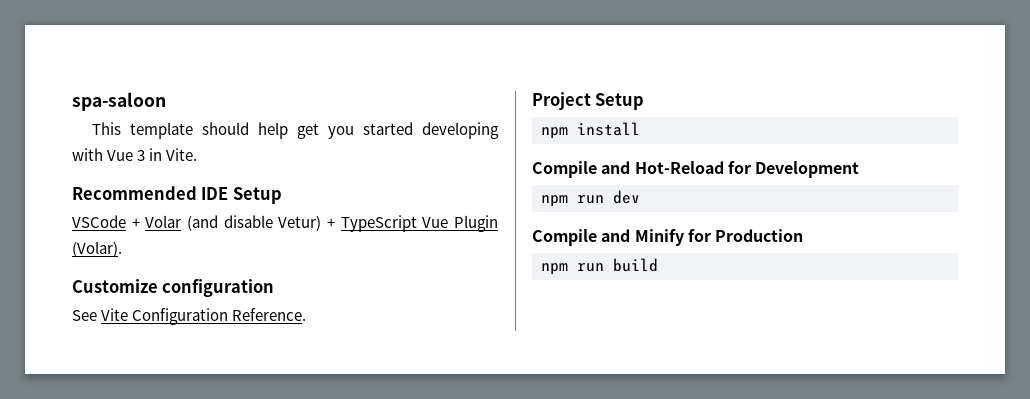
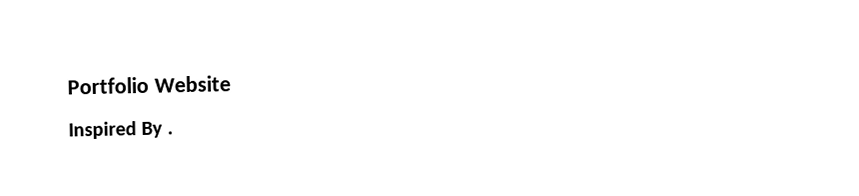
[72,92,166,111] [91,122,500,139] [72,148,198,161] [72,186,282,204] [72,215,499,232] [72,241,122,257] [72,279,275,297] [72,308,307,325] [532,92,645,110] [541,122,640,139] [532,161,860,178] [541,190,640,207] [532,229,804,246] [541,258,658,275] spa-saloon // This template should help get you started developing with Vue 3 in Vite. // Recommended IDE Setup // VSCode + Volar (and disable Vetur) + TypeScript Vue Plugin (Volar). // Customize configuration // See Vite Configuration Reference. // Project Setup // npm install // Compile and Hot-Reload for Development // npm run dev // Compile and Minify for Production // npm run build -> [67,75,231,95] [68,121,173,140] Portfolio Website // Inspired By .

